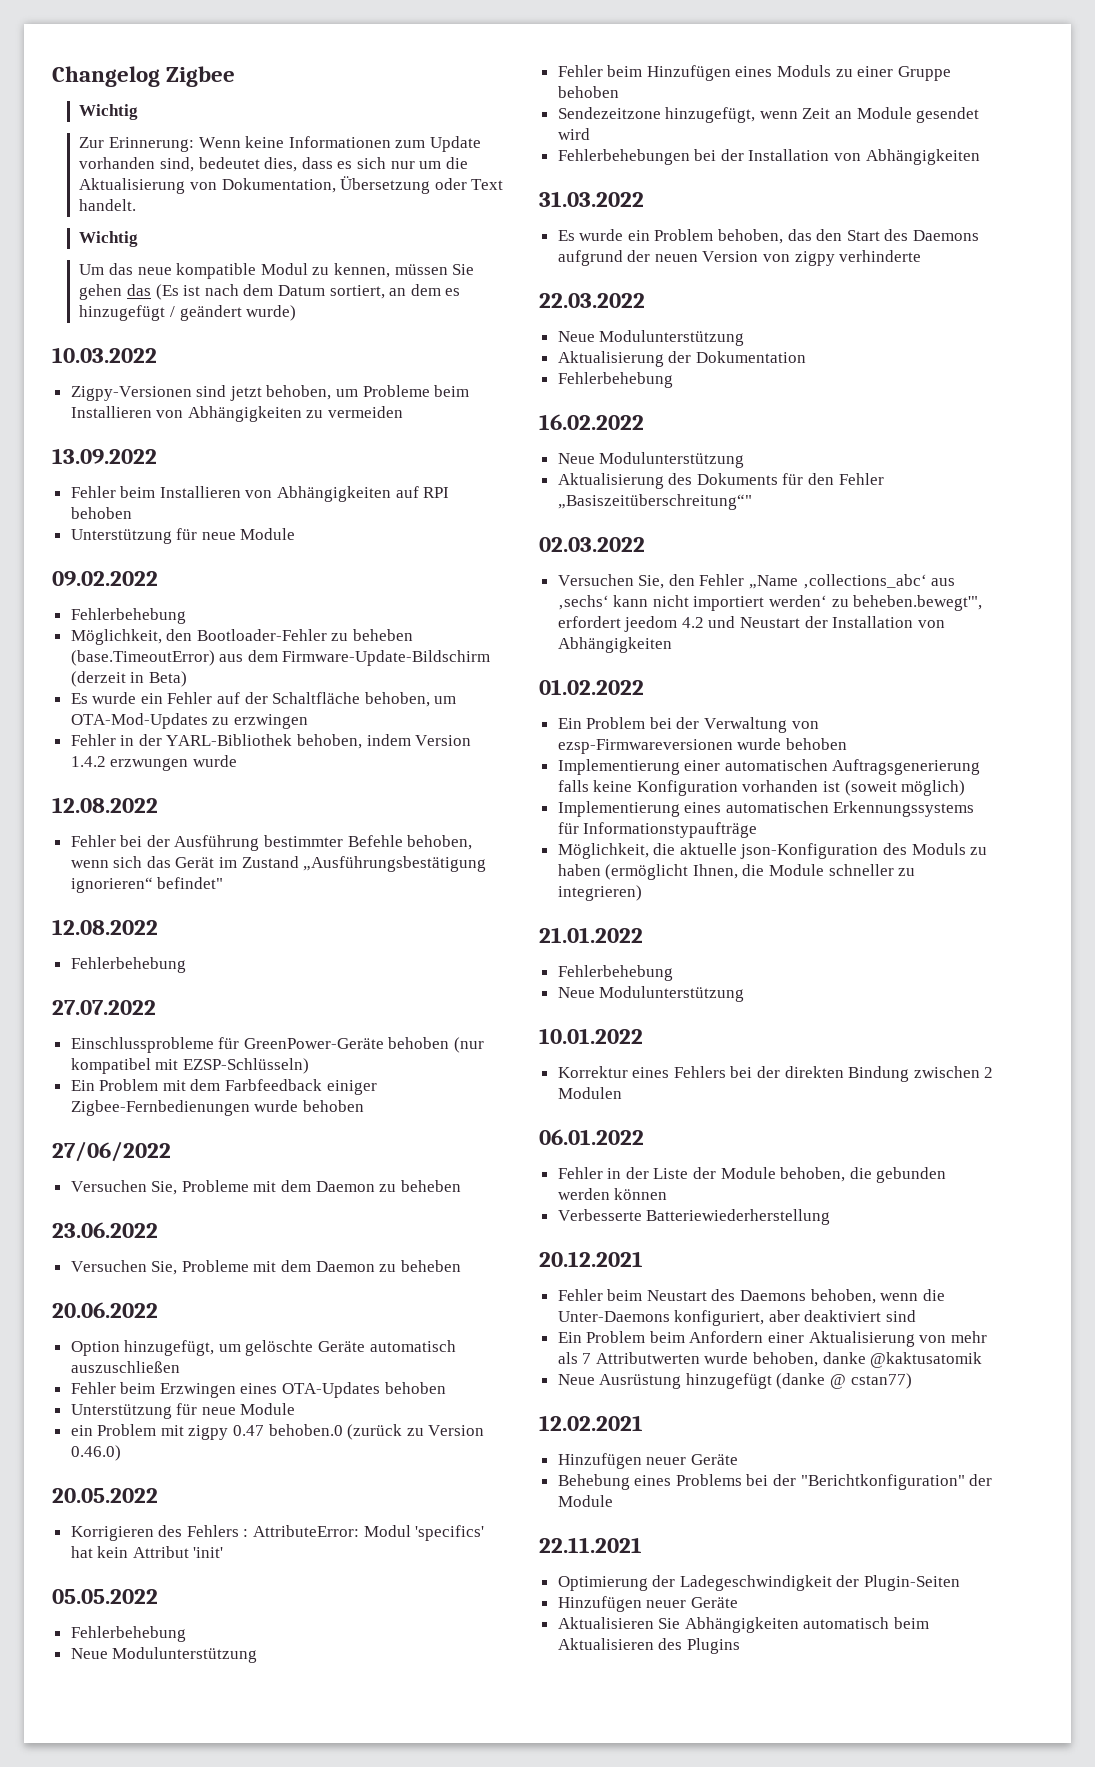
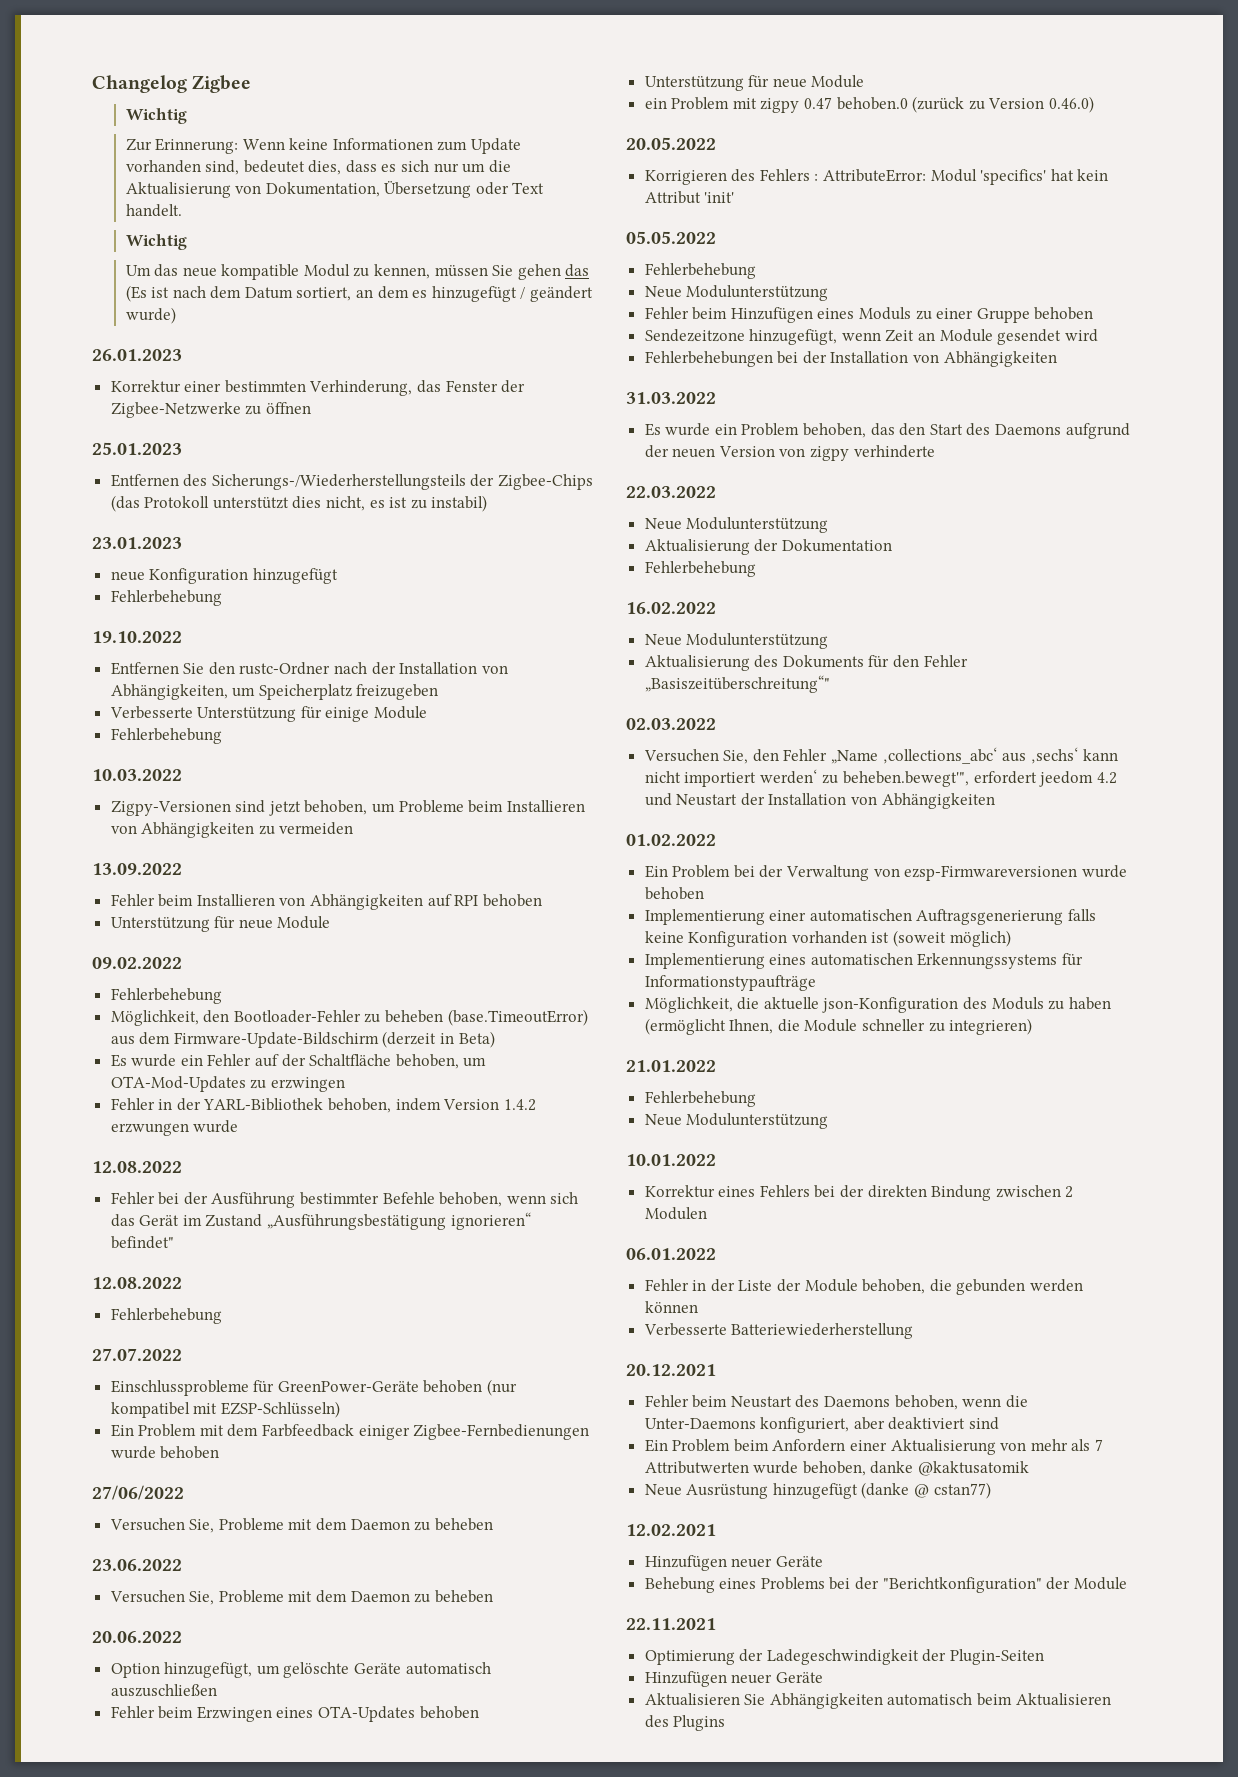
(297, 313) none -> [92,349,182,361] [110,380,526,396] [110,402,311,418] [92,442,182,455] [110,474,594,490] [110,495,488,512] [92,537,182,549] [110,568,338,584] [110,590,222,606] [92,631,182,643] [110,662,508,675] [110,684,439,700] [109,706,428,722] [110,728,222,744] // 26.01.2023 // Korrektur einer bestimmten Verhinderung, das Fenster der Zigbee-Netzwerke zu öffnen // 25.01.2023 // Entfernen des Sicherungs-/Wiederherstellungsteils der Zigbee-Chips (das Protokoll unterstützt dies nicht, es ist zu instabil) // 23.01.2023 // neue Konfiguration hinzugefügt // Fehlerbehebung // 19.10.2022 // Entfernen Sie den rustc-Ordner nach der Installation von Abhängigkeiten, um Speicherplatz freizugeben // Verbesserte Unterstützung für einige Module // Fehlerbehebung

